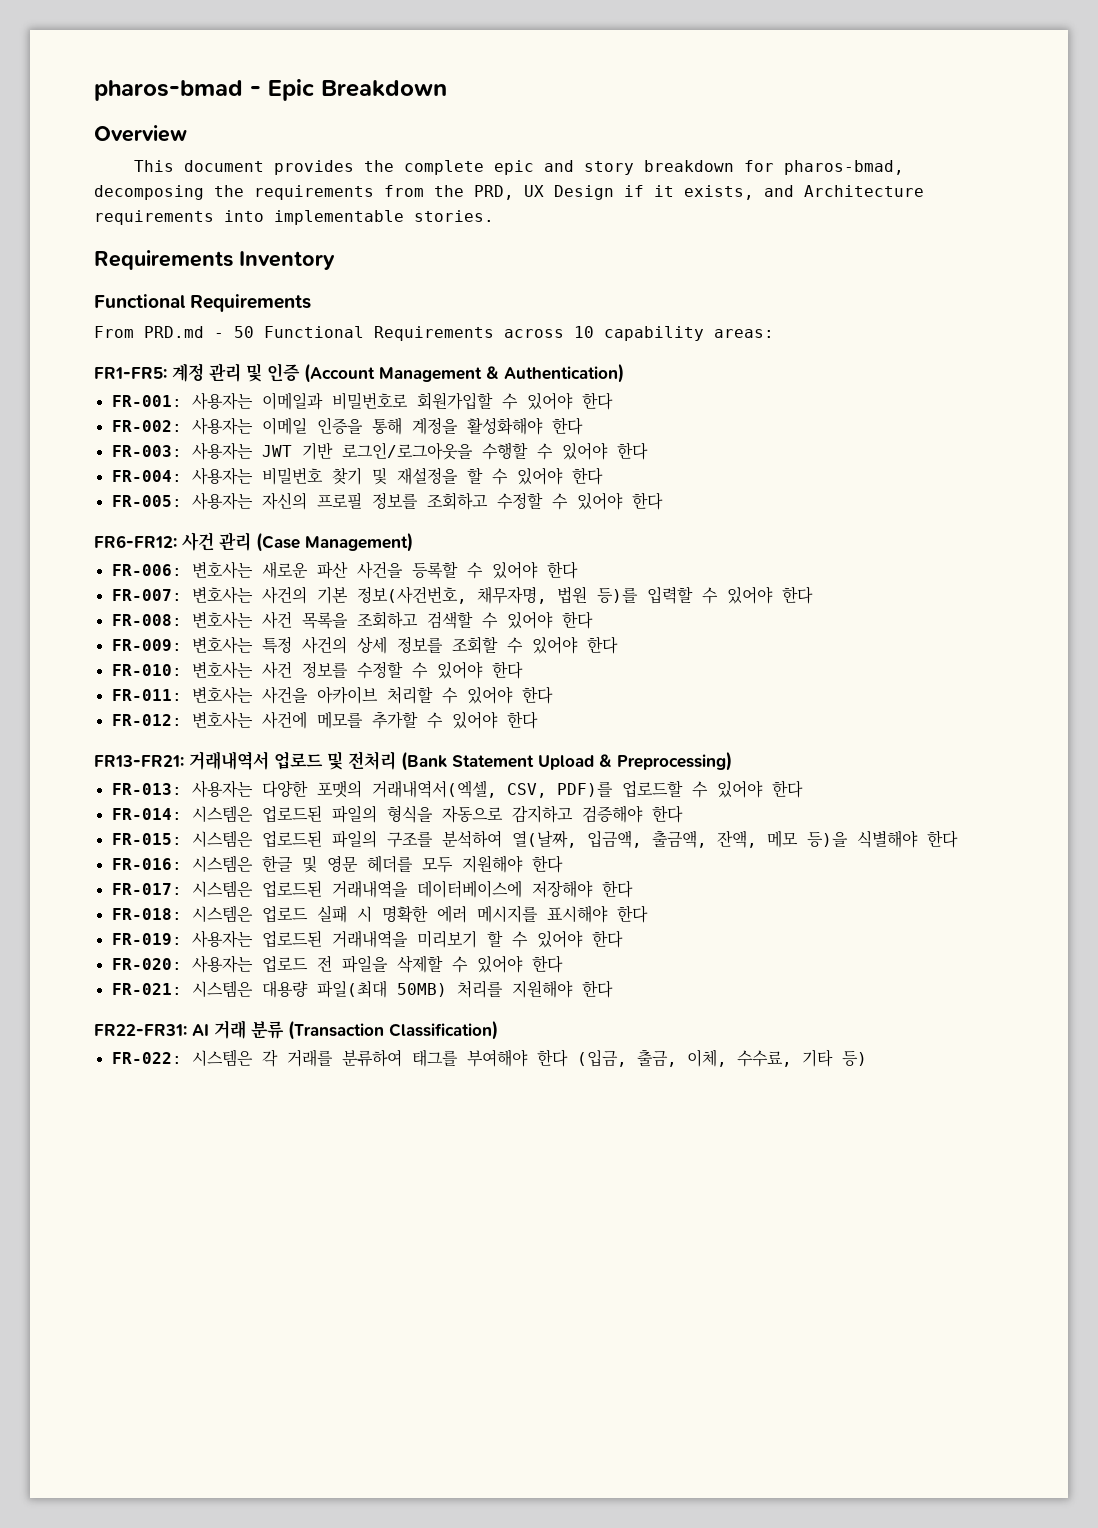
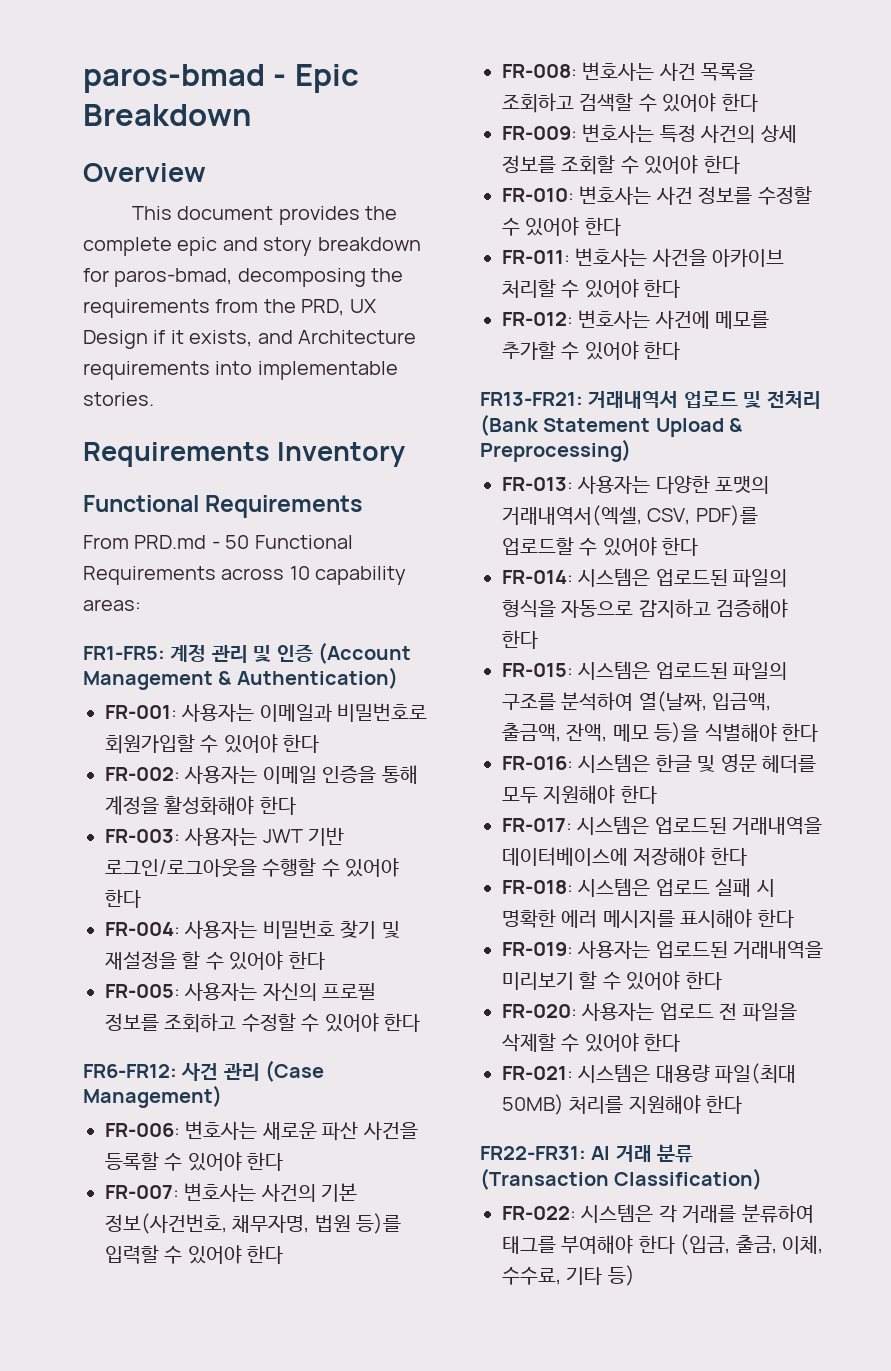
[94,80,243,101] pharos-bmad -> [83,64,265,93] paros-bmad
[783,160,904,175] pharos-bmad, -> [114,268,233,287] paros-bmad,

